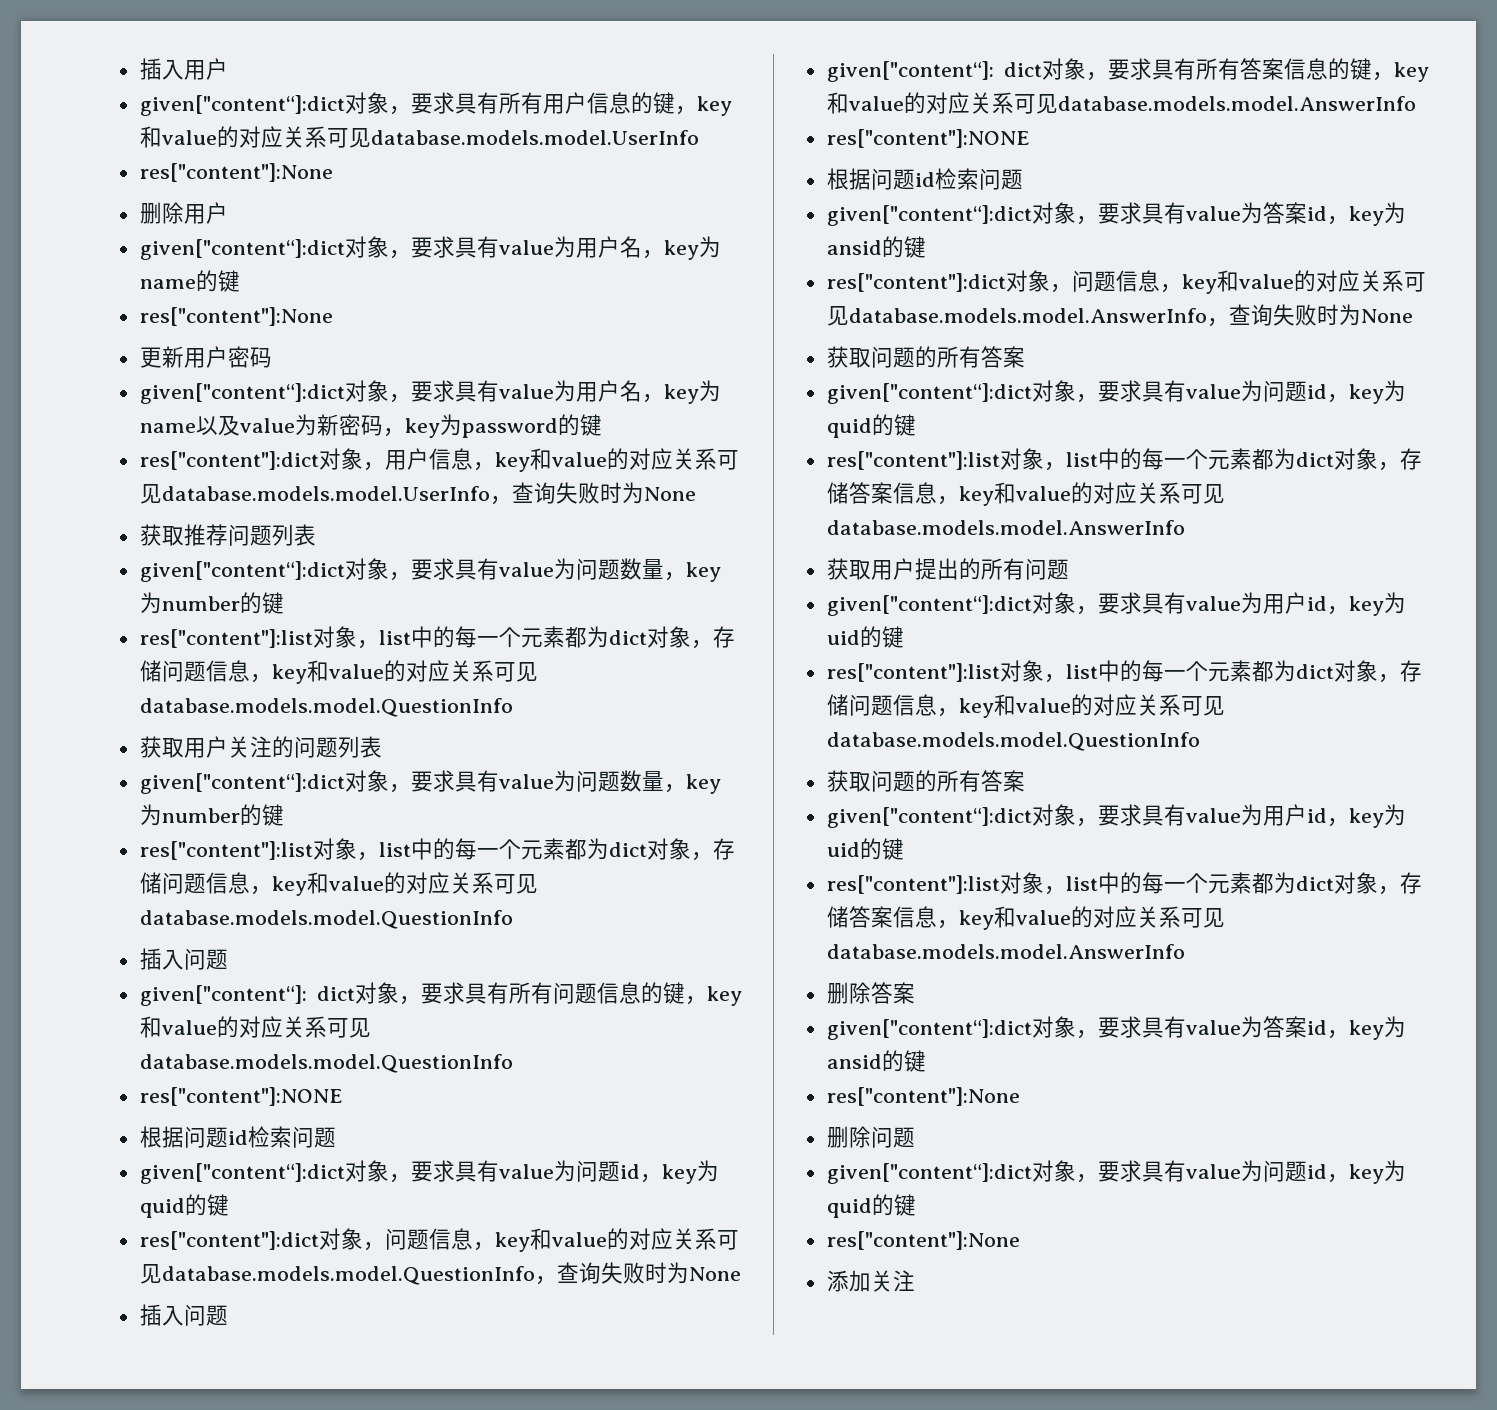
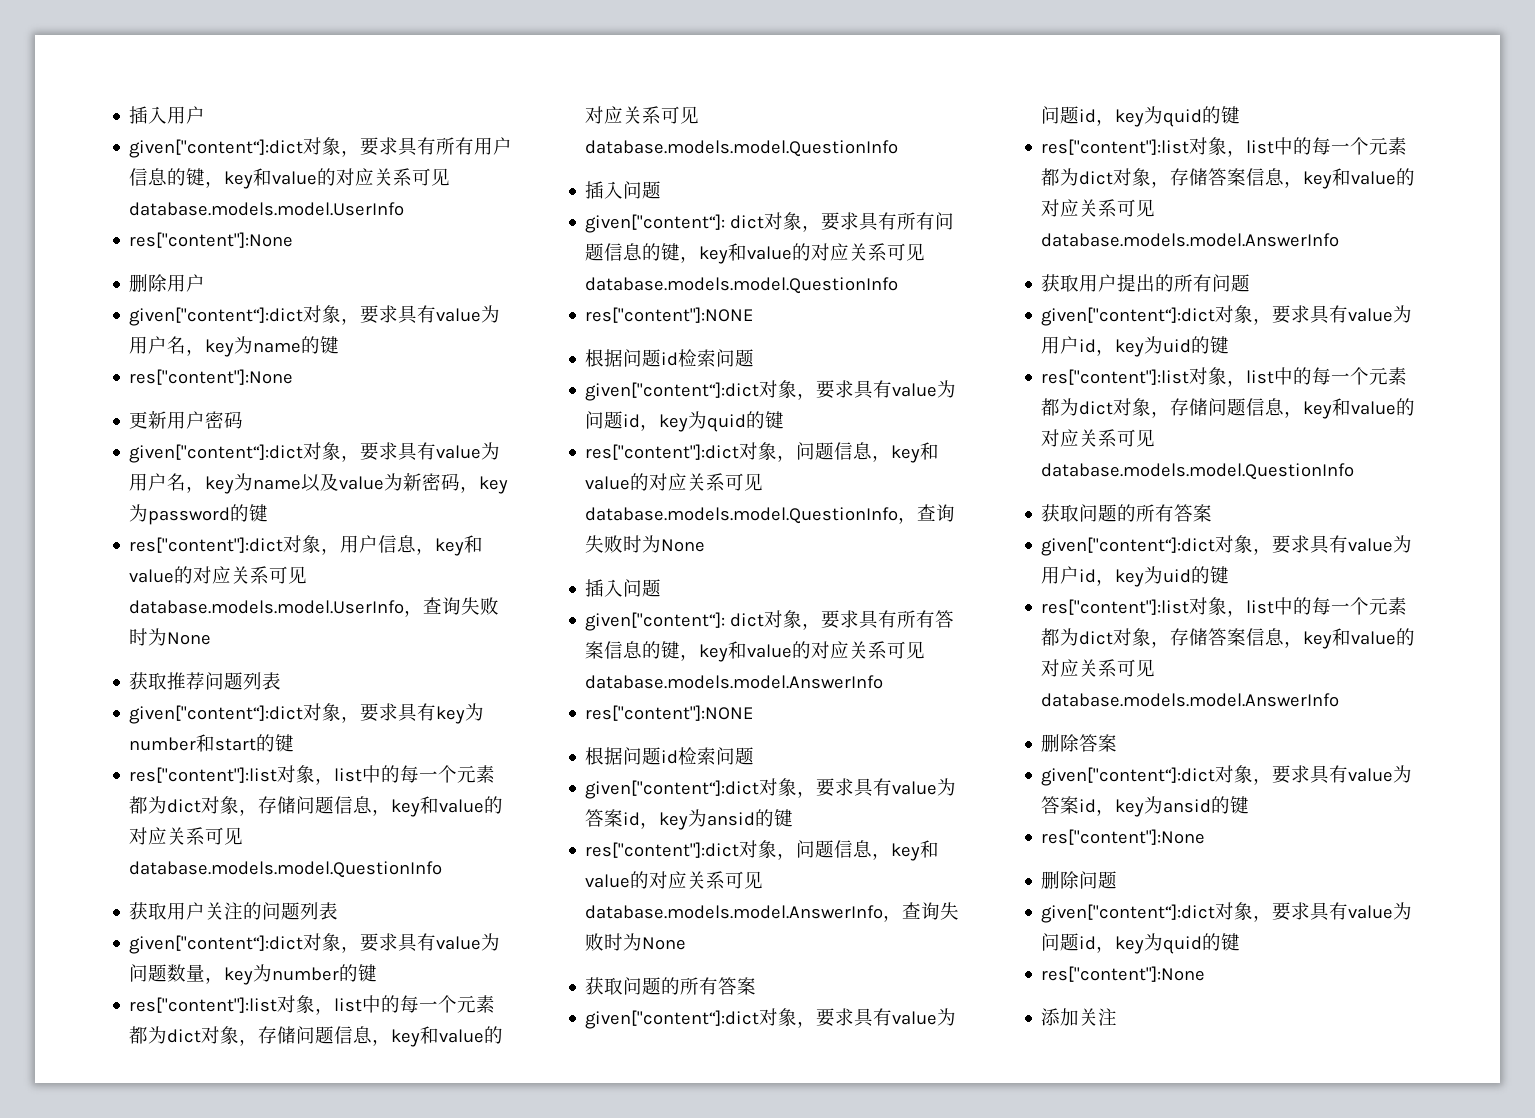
[498,558,721,582] [139,592,240,614] value为问题数量，key为number -> [436,703,485,724] [129,734,257,752] key为number和start

